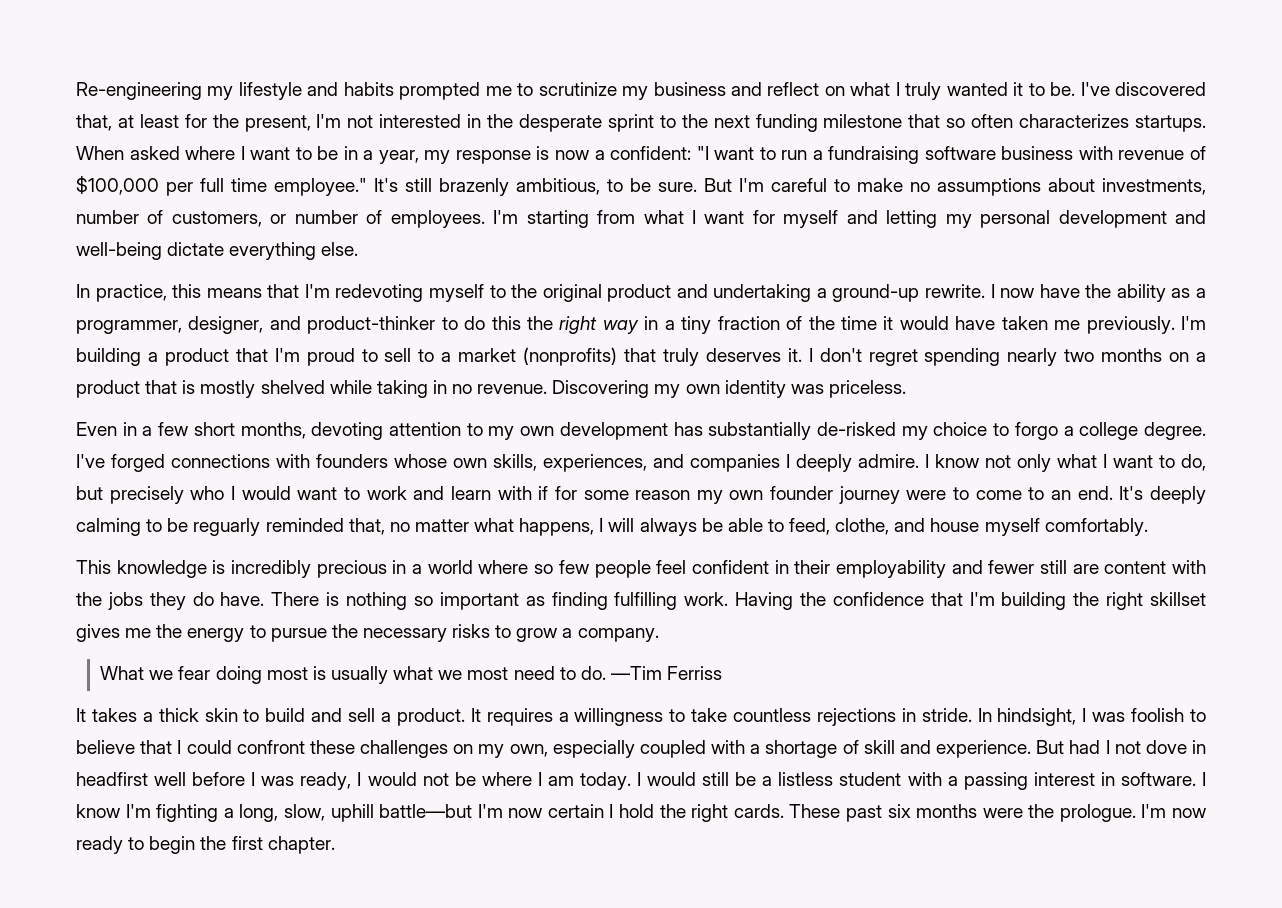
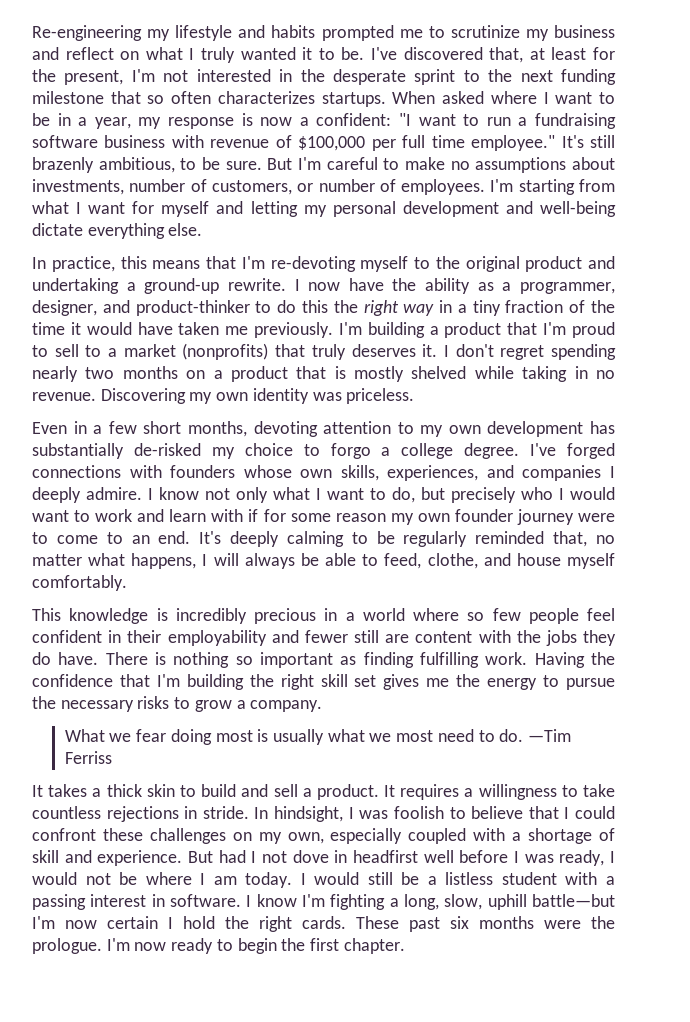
[335,284,424,302] redevoting -> [270,256,356,272] re-devoting
[193,518,261,536] reguarly -> [403,531,468,547] regularly
[1150,592,1206,606] skillset -> [320,674,377,687] skill set

